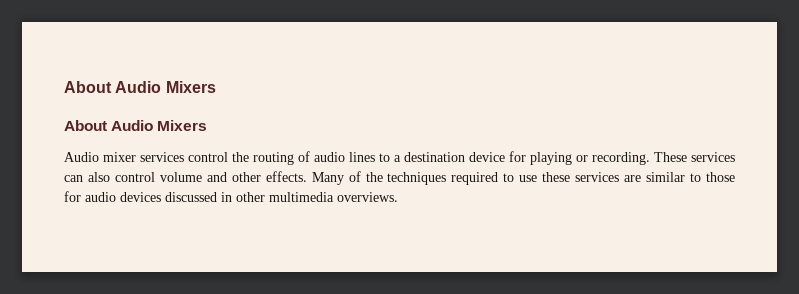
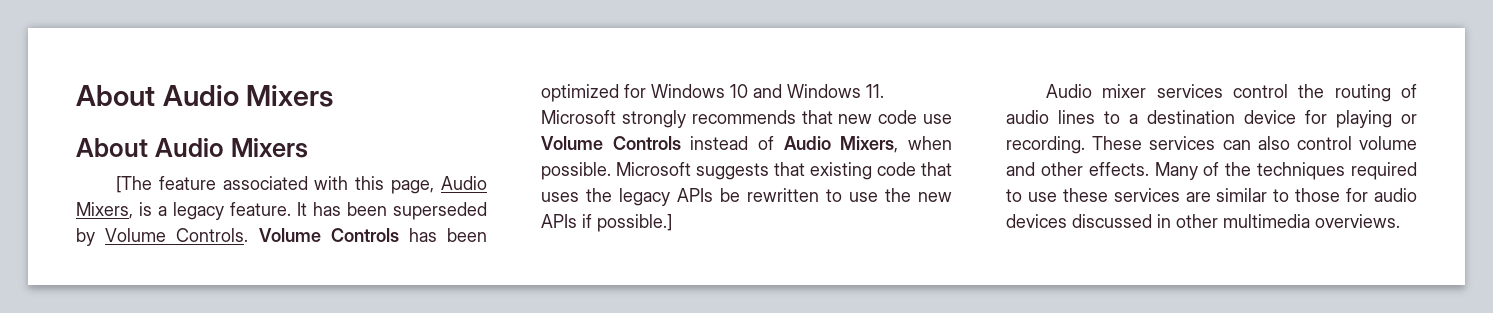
(208, 125) none -> [115,176,488,194] [76,202,487,220] [76,228,487,246] [541,84,884,102] [541,110,952,128] [541,136,952,153] [541,162,952,180] [541,188,952,206] [541,214,672,232] // [The feature associated with this page, Audio Mixers, is a legacy feature. It has been superseded by Volume Controls. Volume Controls has been optimized for Windows 10 and Windows 11. Microsoft strongly recommends that new code use Volume Controls instead of Audio Mixers, when possible. Microsoft suggests that existing code that uses the legacy APIs be rewritten to use the new APIs if possible.]

